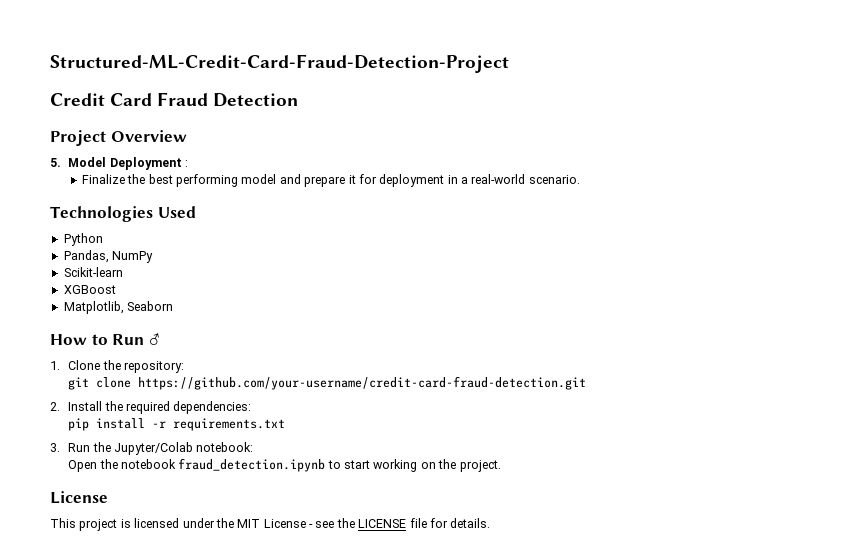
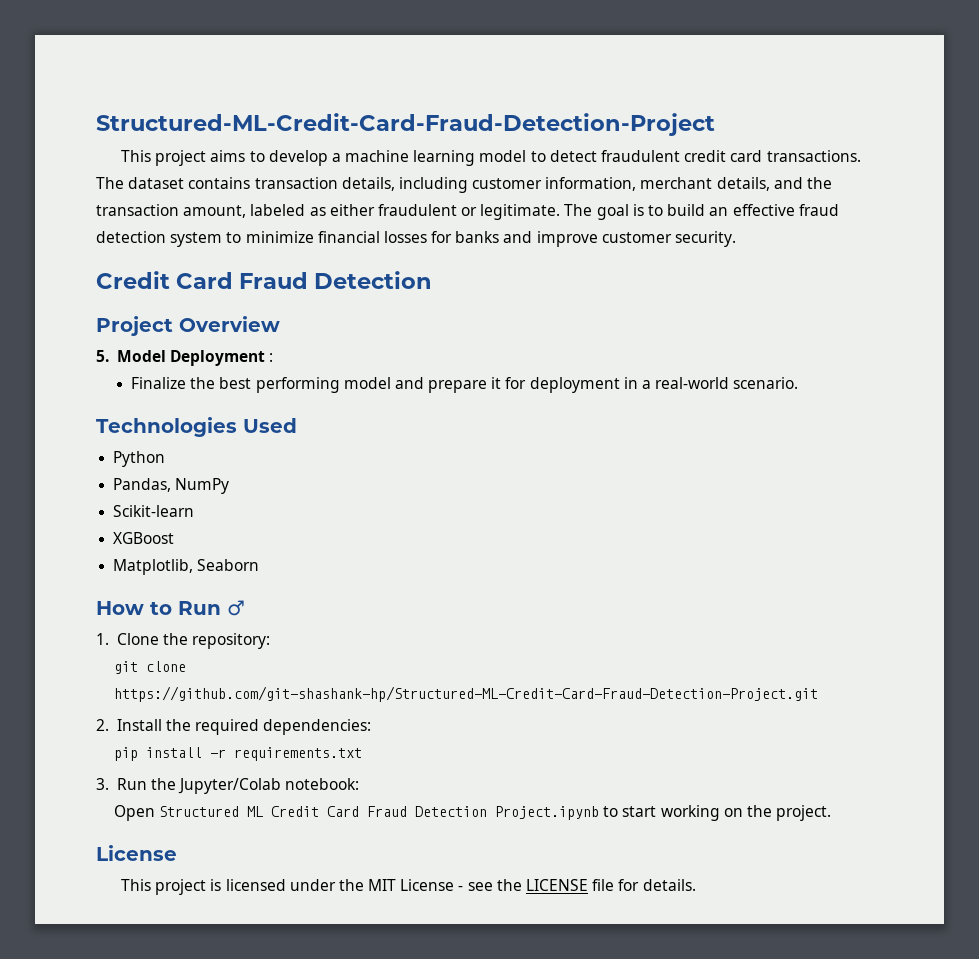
(509, 63) none -> [120,150,861,166] [96,177,833,193] [96,204,839,220] [96,231,737,247] // This project aims to develop a machine learning model to detect fraudulent credit card transactions. The dataset contains transaction details, including customer information, merchant details, and the transaction amount, labeled as either fraudulent or legitimate. The goal is to build an effective fraud detection system to minimize financial losses for banks and improve customer security.
[138,376,587,390] https://github.com/your-username/credit-card-fraud-detection.git -> [113,686,818,702] https://github.com/git-shashank-hp/Structured-ML-Credit-Card-Fraud-Detection-Project.git
[99,458,326,472] the notebook fraud_detection.ipynb -> [159,806,600,820] Structured ML Credit Card Fraud Detection Project.ipynb

